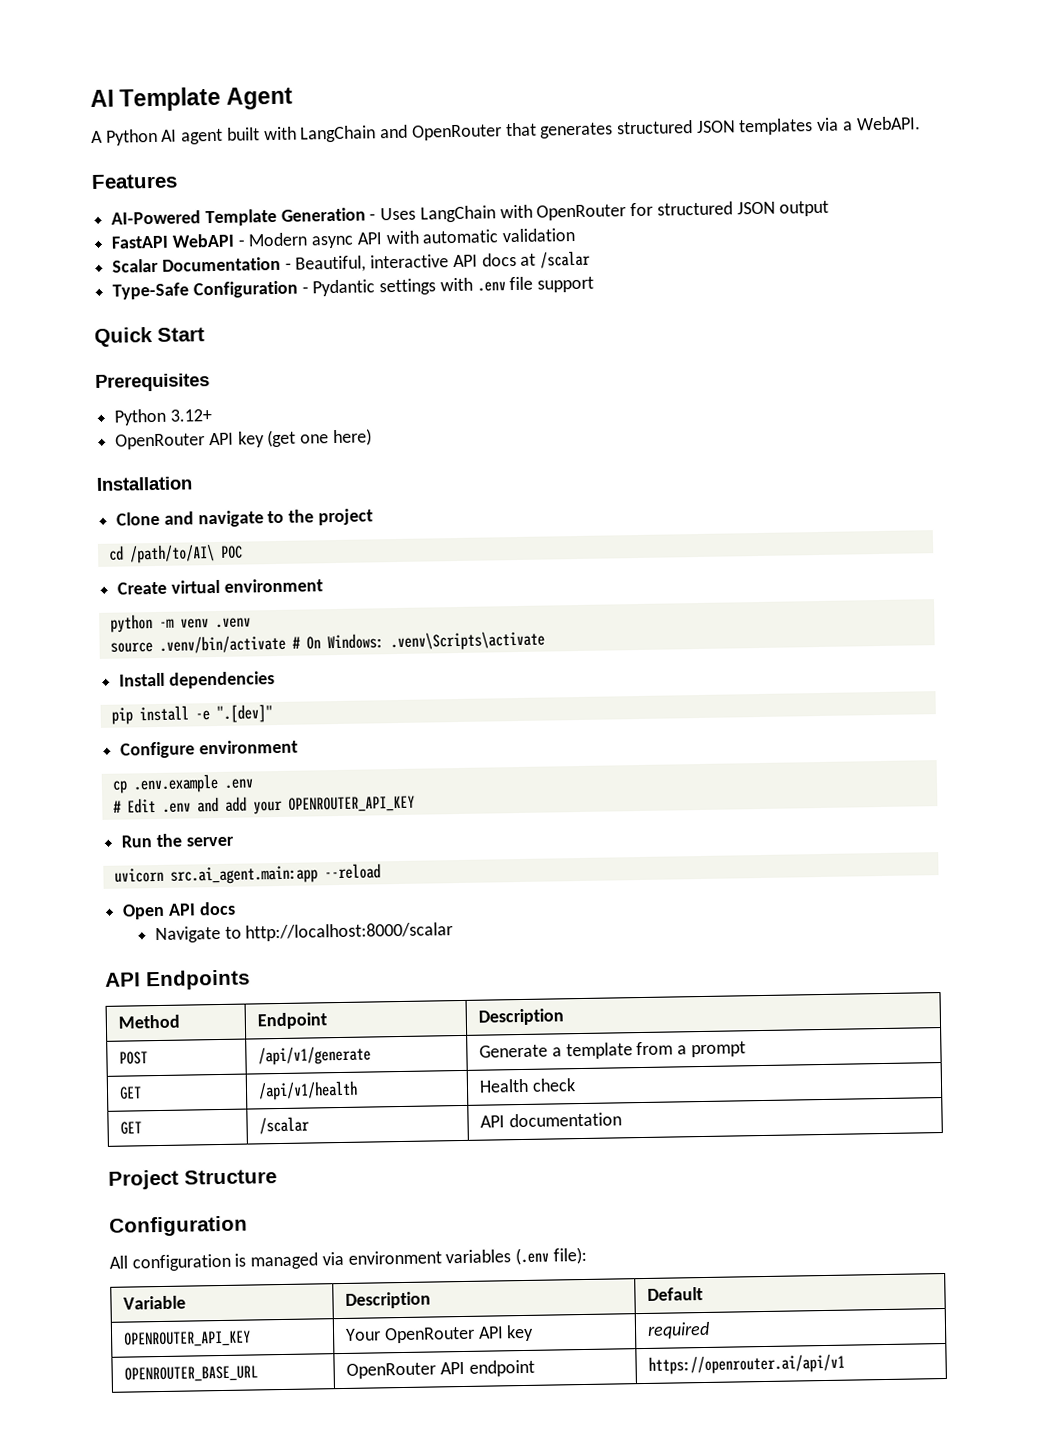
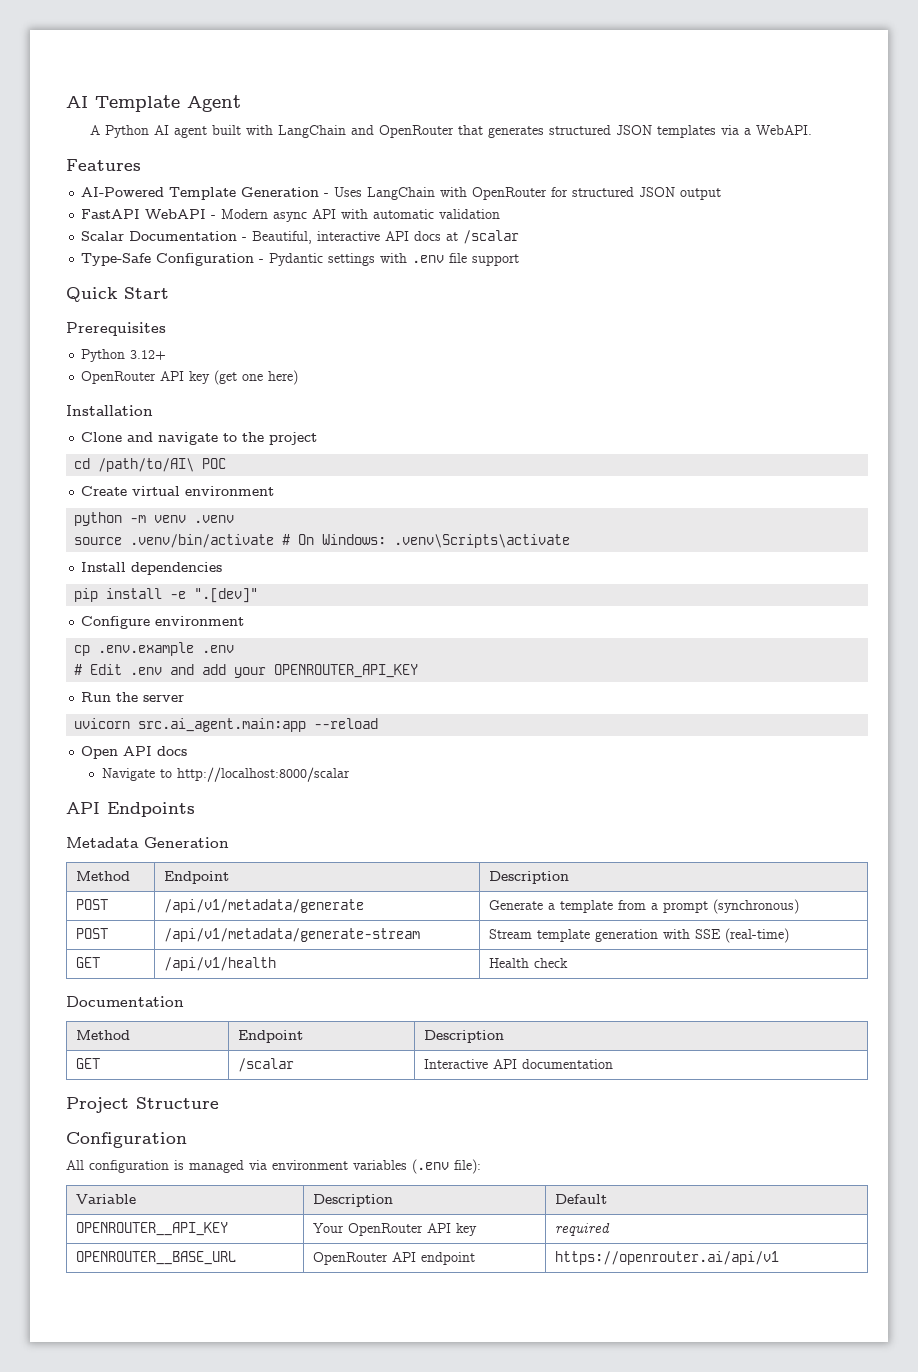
(250, 980) none -> [66,837,229,848] // Metadata Generation
[258,1045,372,1066] /api/v1/generate -> [164,899,365,913] /api/v1/metadata/generate
(746, 1049) none -> [713,899,800,914] [76,928,109,939] [164,928,421,942] [489,928,790,943] (synchronous) // POST | /api/v1/metadata/generate-stream | Stream template generation with SSE (real-time)
(577, 1085) none -> [66,996,184,1007] [76,1030,131,1040] [238,1030,304,1043] [424,1030,505,1043] // Documentation // Method | Endpoint | Description
(311, 1125) none -> [424,1059,489,1069] Interactive
[124,1330,252,1348] OPENROUTER_API_KEY -> [76,1222,229,1236] OPENROUTER__API_KEY
[124,1365,259,1383] OPENROUTER_BASE_URL -> [76,1251,237,1265] OPENROUTER__BASE_URL

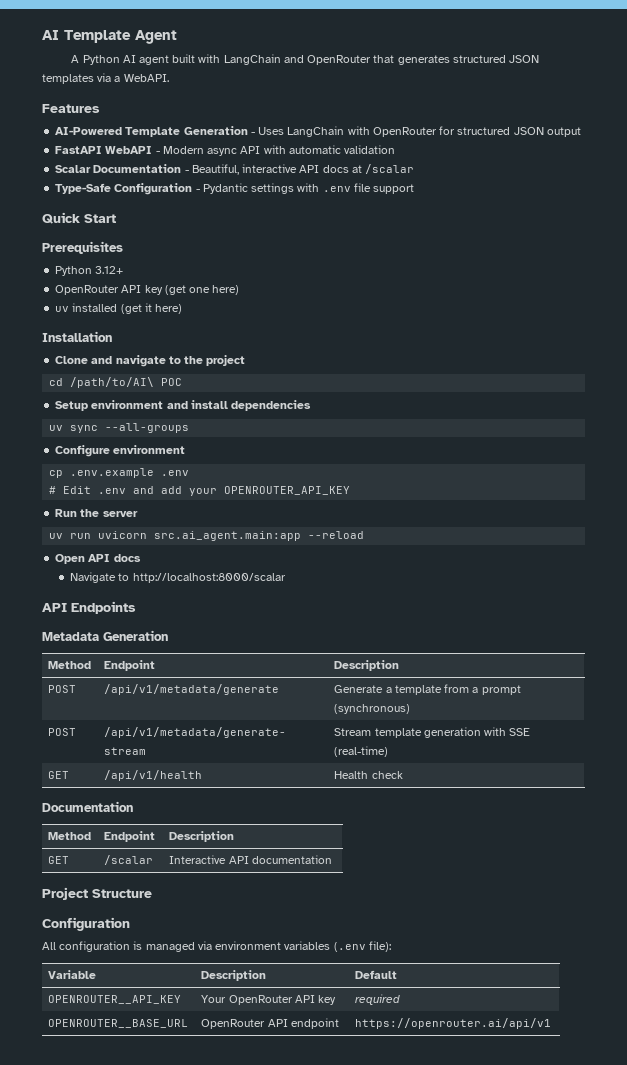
(299, 377) none -> [55,303,183,314] // uv installed (get it here)
[81,486,275,496] [74,512,235,526] [74,534,571,548] [81,562,223,575] [74,588,259,603] Create virtual environment // python -m venv .venv // source .venv/bin/activate # On Windows: .venv\Scripts\activate // Install dependencies // pip install -e ".[dev]" -> [55,400,312,411] [49,423,190,433] Setup environment and install dependencies // uv sync --all-groups
(185, 698) none -> [49,533,92,539] uv run

